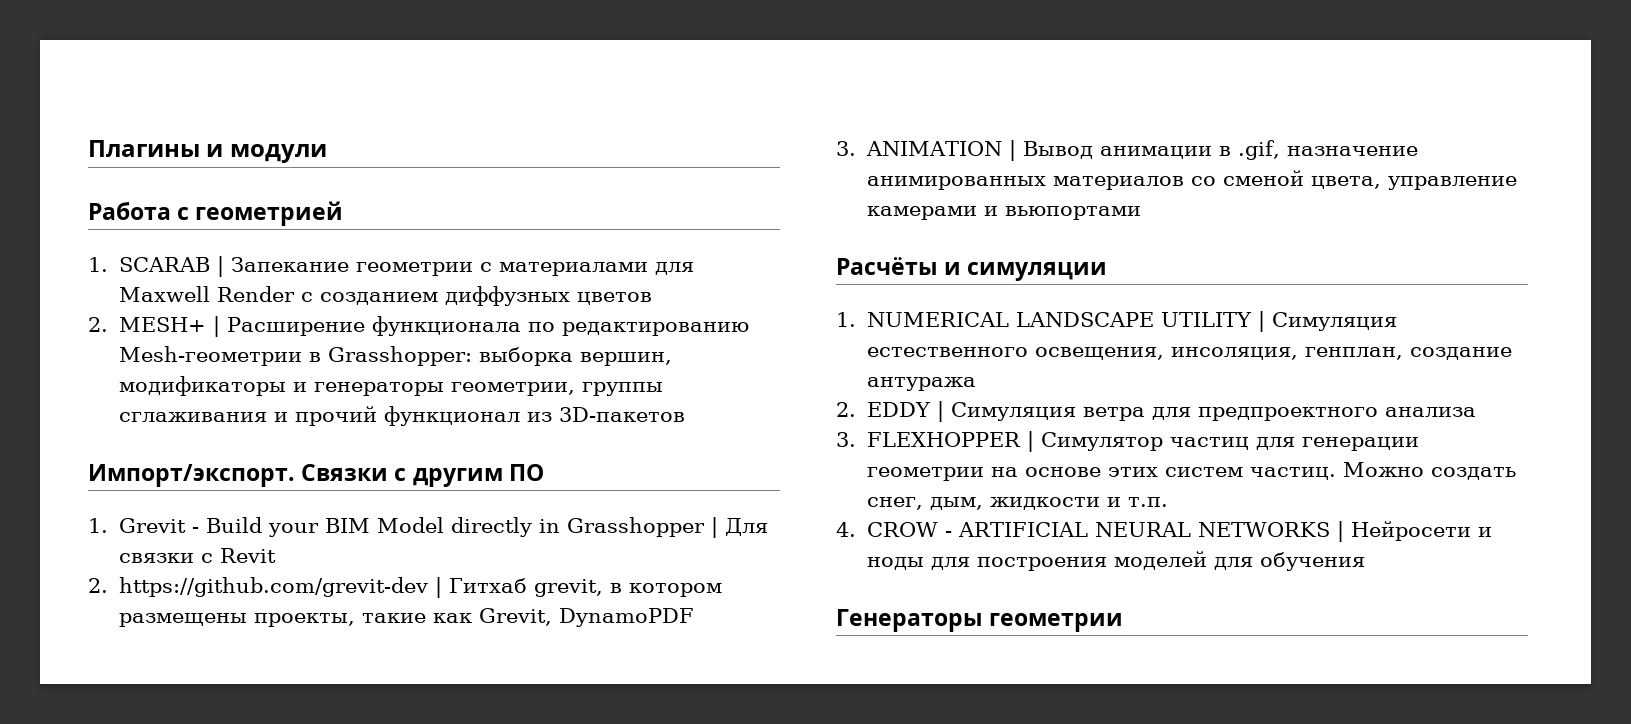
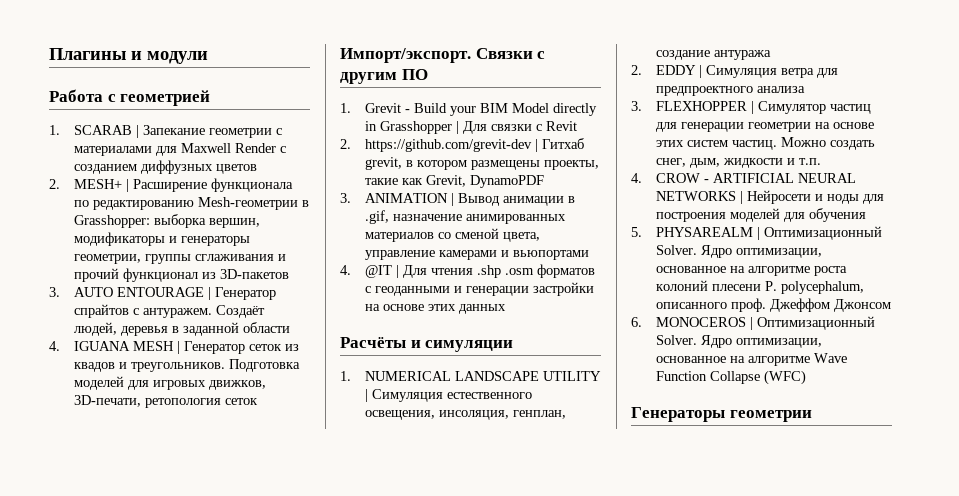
(686, 414) none -> [49,287,276,300] [73,304,265,318] [73,322,290,336] [49,341,299,354] [73,359,300,372] [73,376,266,390] [73,395,258,408] // 3. AUTO ENTOURAGE | Генератор спрайтов с антуражем. Создаёт людей, деревья в заданной области // 4. IGUANA MESH | Генератор сеток из квадов и треугольников. Подготовка моделей для игровых движков, 3D-печати, ретопология сеток
(1142, 213) none -> [340,264,595,278] [364,282,594,296] [364,304,506,314] // 4. @IT | Для чтения .shp .osm форматов с геоданными и генерации застройки на основе этих данных
(1366, 561) none -> [631,226,882,240] [655,245,822,258] [655,266,847,276] [655,280,864,294] [655,298,891,312] [631,316,875,330] [655,335,822,348] [655,353,847,366] [655,370,806,385] // 5. PHYSAREALM | Оптимизационный Solver. Ядро оптимизации, основанное на алгоритме роста колоний плесени P. polycephalum, описанного проф. Джеффом Джонсом // 6. MONOCEROS | Оптимизационный Solver. Ядро оптимизации, основанное на алгоритме Wave Function Collapse (WFC)

